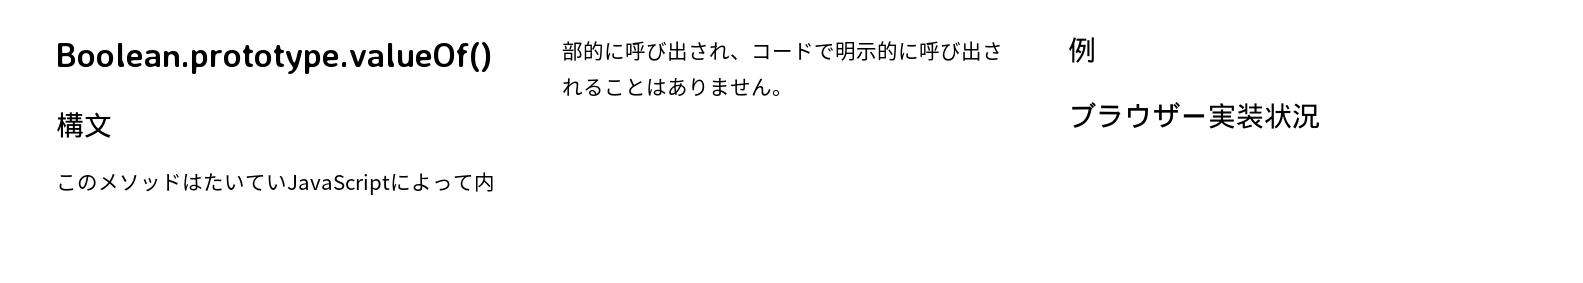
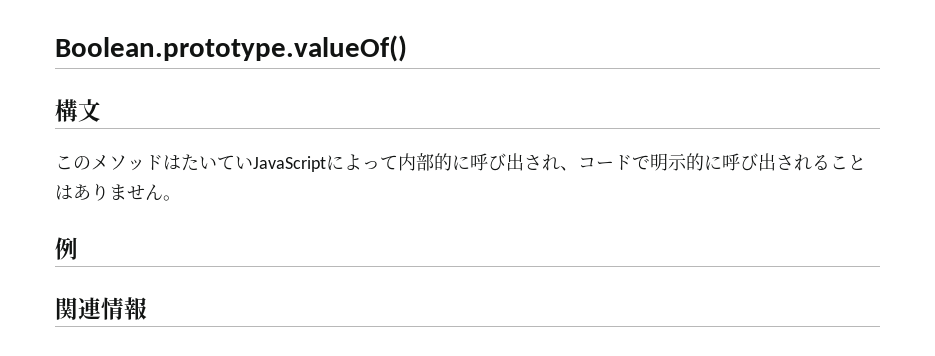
[1068,102,1320,129] ブラウザー実装状況 -> [55,297,147,320] 関連情報

